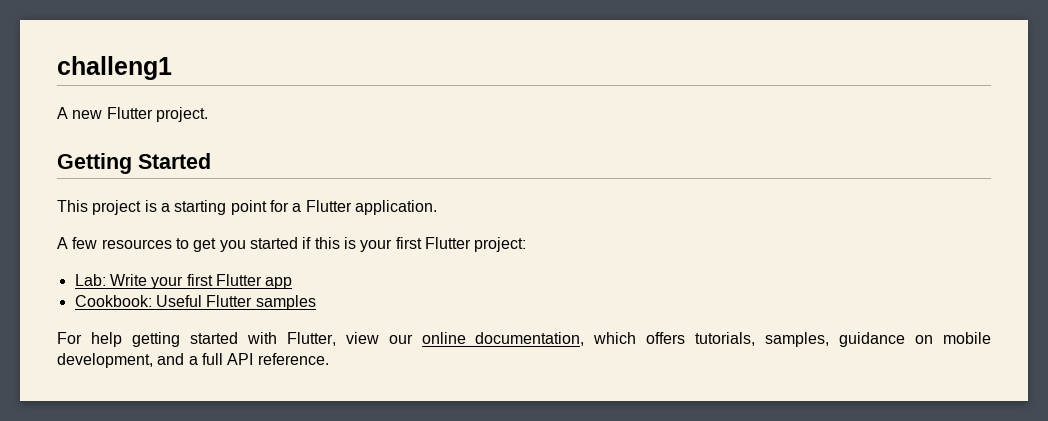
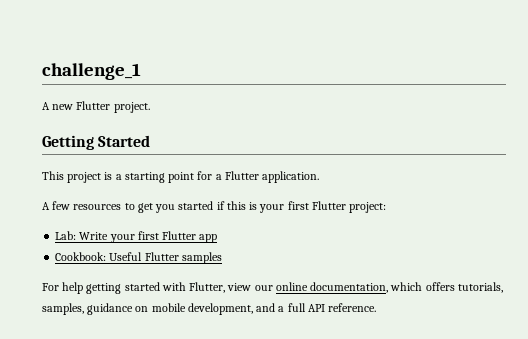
[57,56,172,80] challeng1 -> [42,63,141,80] challenge_1

